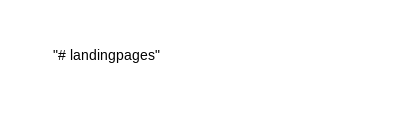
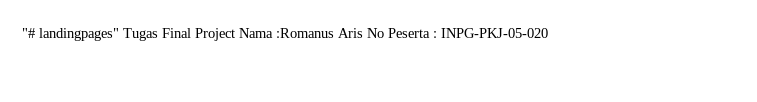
(160, 56) none -> [123,28,548,41] Tugas Final Project Nama :Romanus Aris No Peserta : INPG-PKJ-05-020

